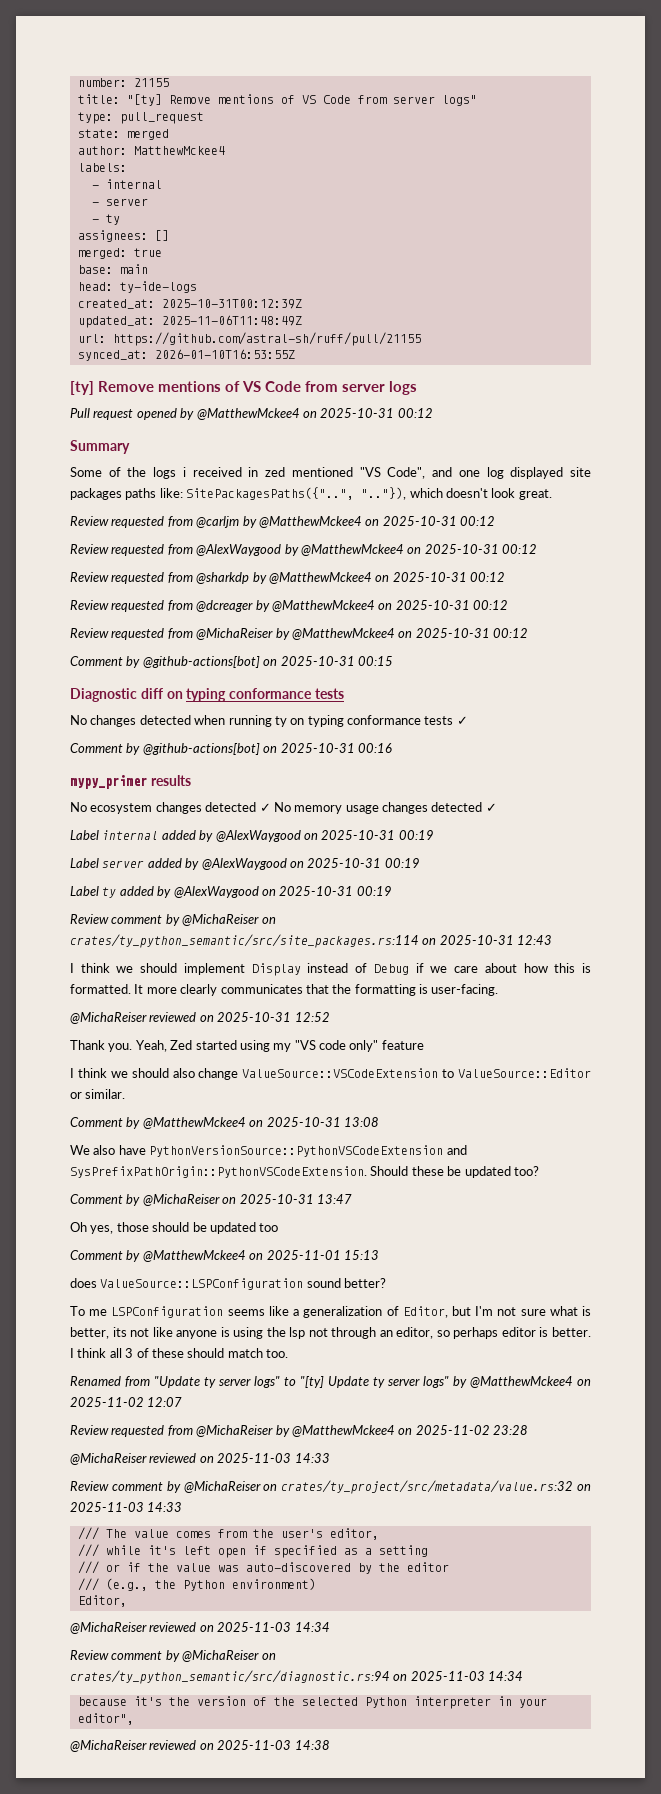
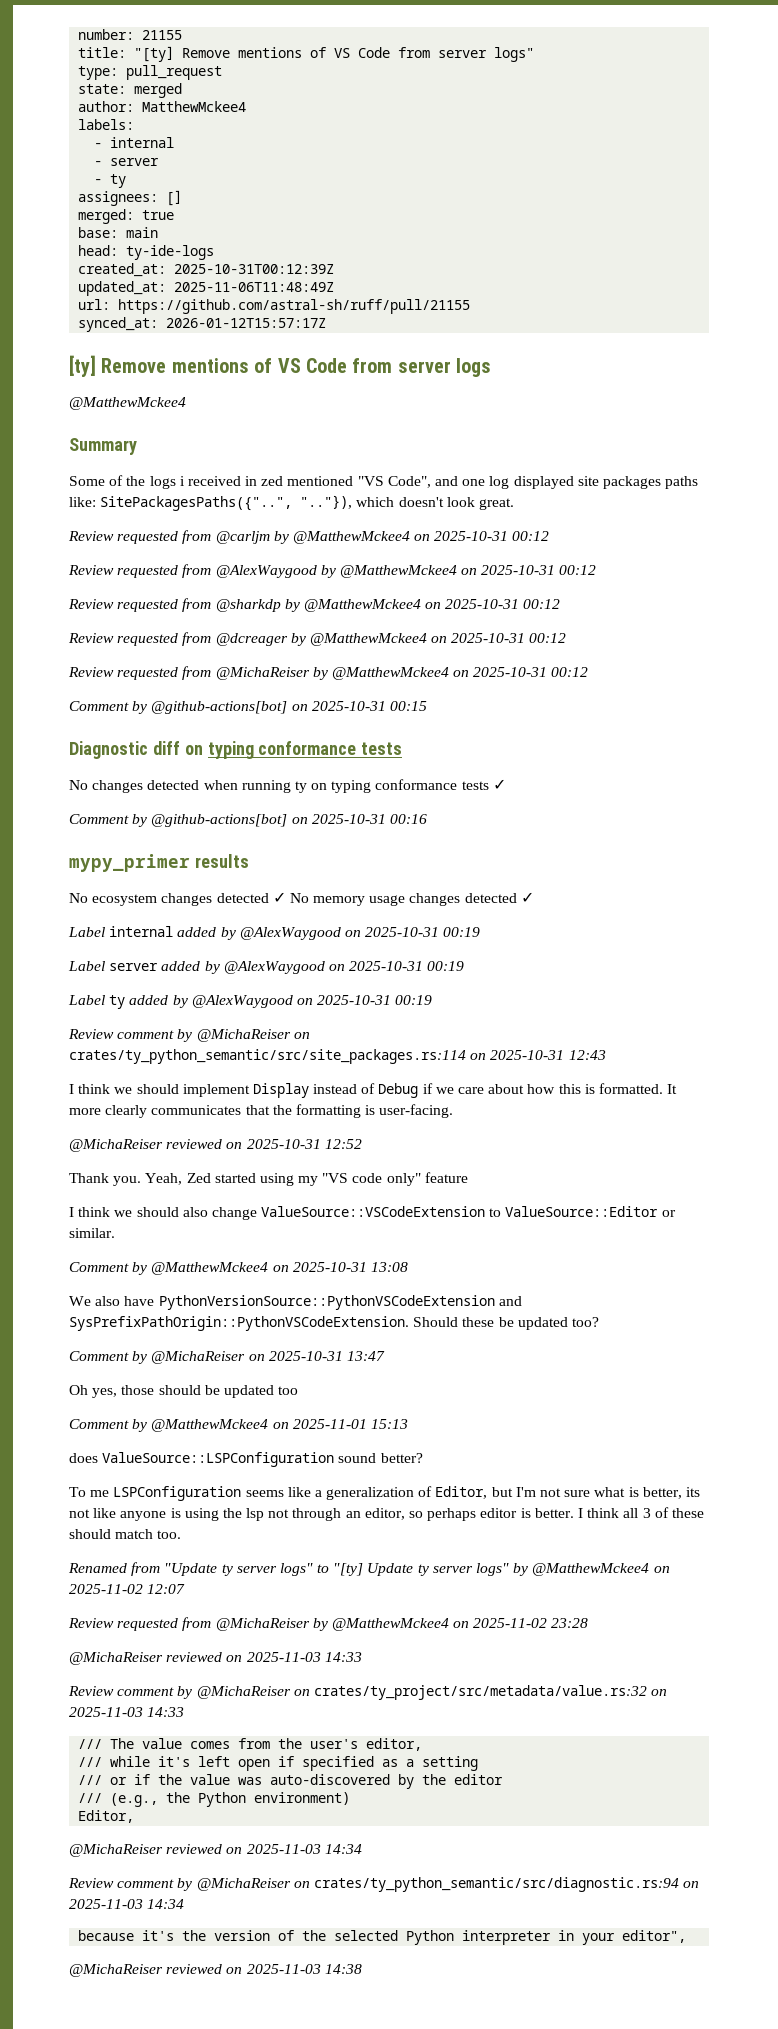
[154,349,295,359] 2026-01-10T16:53:55Z -> [166,318,327,328] 2026-01-12T15:57:17Z
[70,408,433,420] Pull request opened by @MatthewMckee4 on 2025-10-31 00:12 -> [69,397,186,410] @MatthewMckee4

